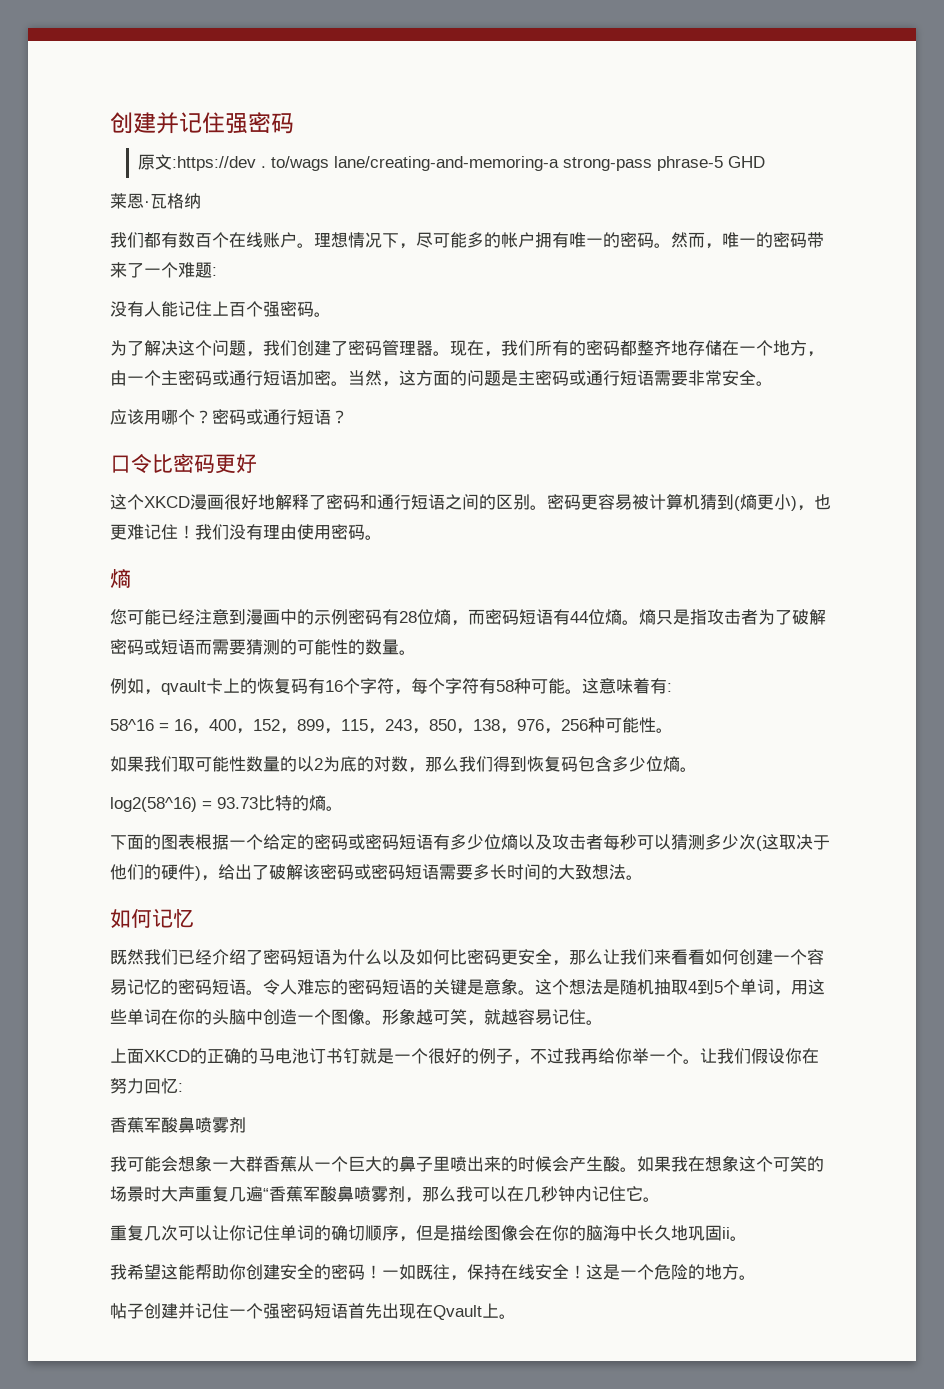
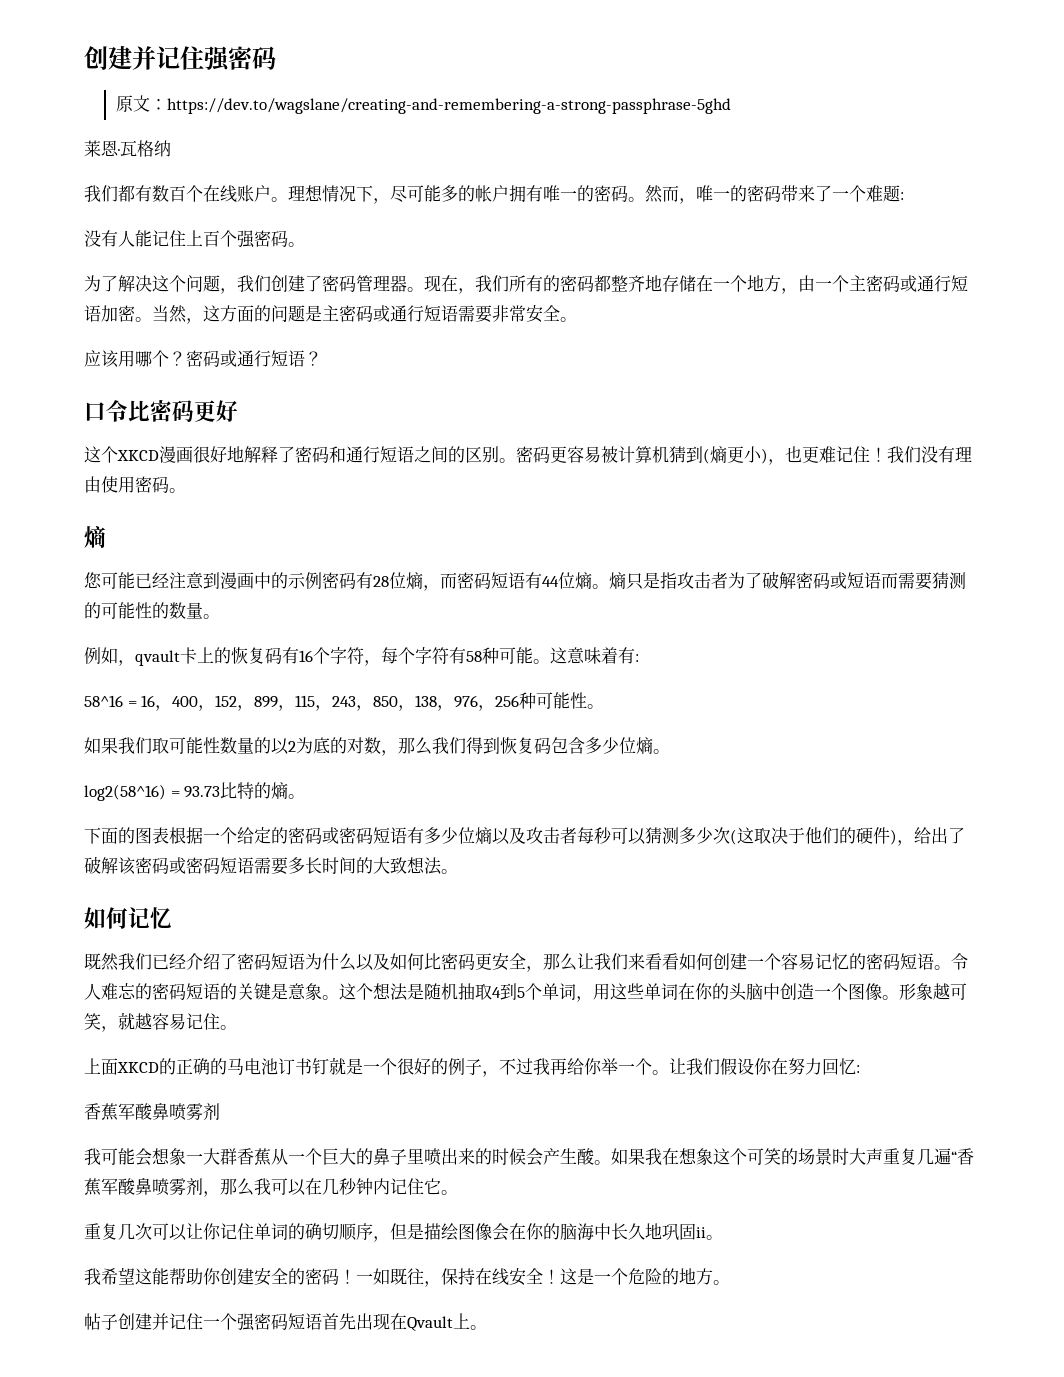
[172,156,766,171] :https://dev . to/wags lane/creating-and-memoring-a strong-pass phrase-5 GHD -> [149,98,731,114] ：https://dev.to/wagslane/creating-and-remembering-a-strong-passphrase-5ghd

